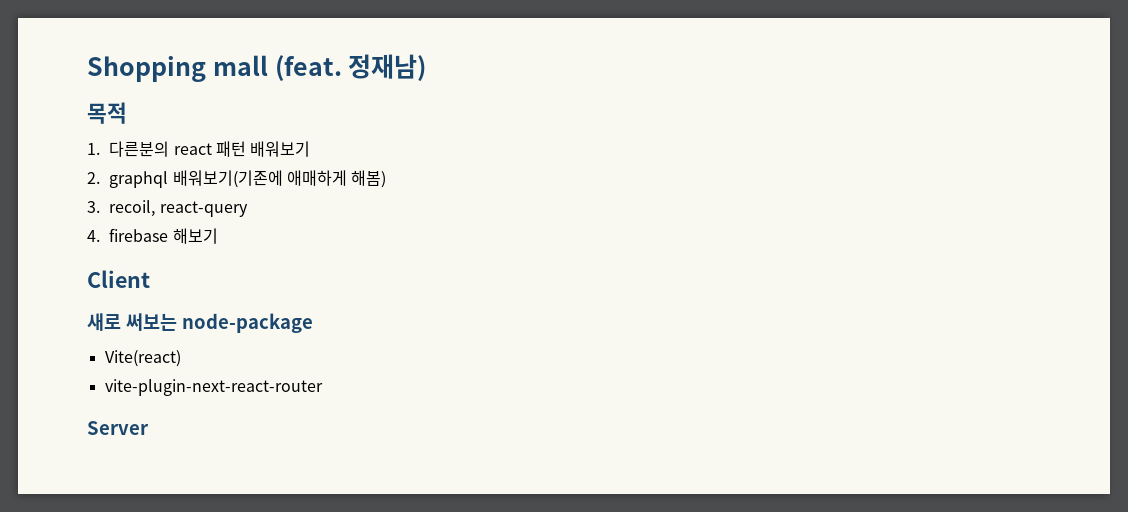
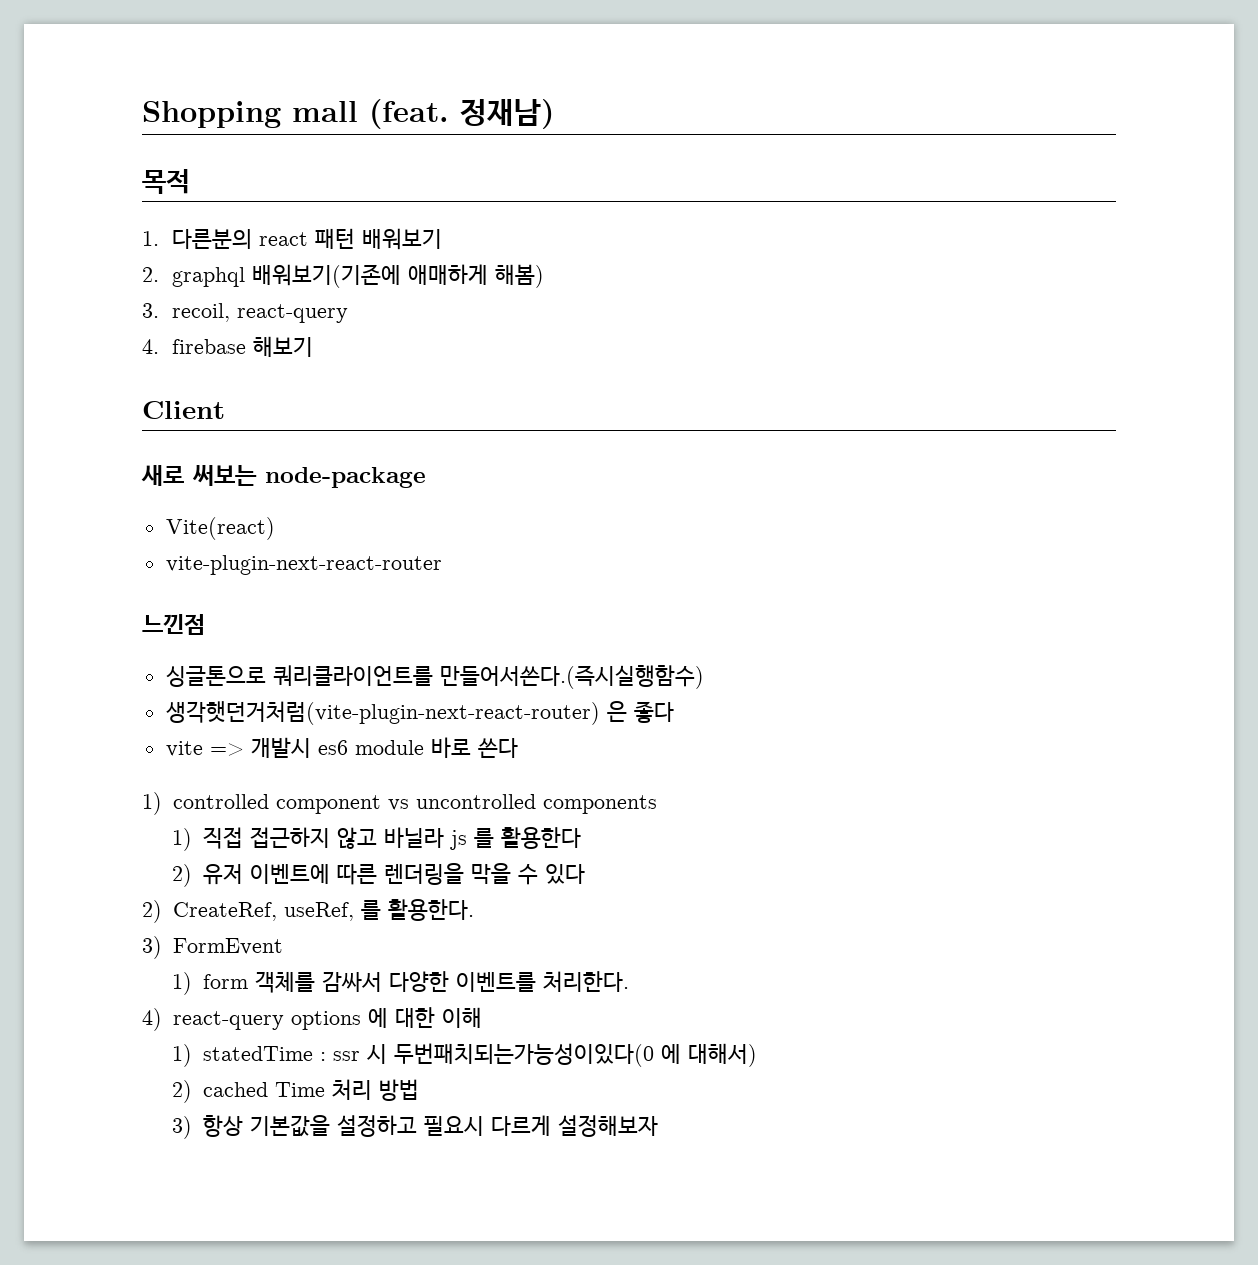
[87,421,149,435] Server -> [142,614,205,635] [165,665,704,689] [165,701,674,725] [165,737,518,758] [142,792,657,815] [172,827,582,851] [172,863,586,887] [142,899,474,923] [142,936,283,959] [172,971,630,995] [142,1007,482,1031] [172,1043,758,1067] [172,1079,420,1103] [172,1115,659,1139] 느낀점 // 싱글톤으로 쿼리클라이언트를 만들어서쓴다.(즉시실행함수) // 생각햇던거처럼(vite-plugin-next-react-router) 은 좋다 // vite => 개발시 es6 module 바로 쓴다 // 1) controlled component vs uncontrolled components // 1) 직접 접근하지 않고 바닐라 js 를 활용한다 // 2) 유저 이벤트에 따른 렌더링을 막을 수 있다 // 2) CreateRef, useRef, 를 활용한다. // 3) FormEvent // 1) form 객체를 감싸서 다양한 이벤트를 처리한다. // 4) react-query options 에 대한 이해 // 1) statedTime : ssr 시 두번패치되는가능성이있다(0 에 대해서) // 2) cached Time 처리 방법 // 3) 항상 기본값을 설정하고 필요시 다르게 설정해보자

